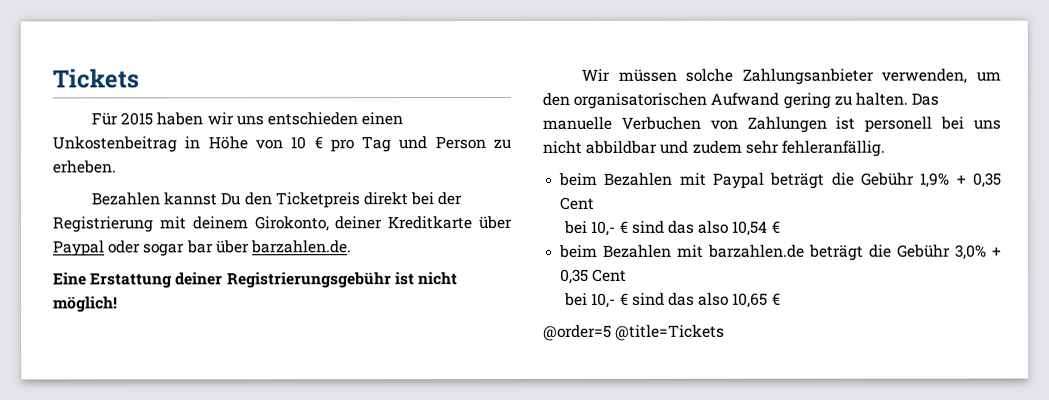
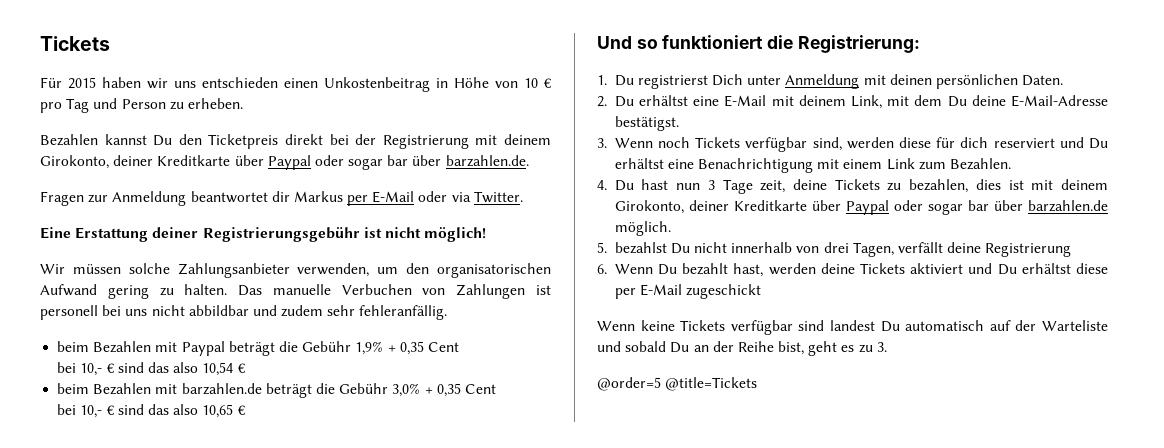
(352, 247) none -> [40,191,523,206] // Fragen zur Anmeldung beantwortet dir Markus per E-Mail oder via Twitter.
(781, 299) none -> [597,35,920,53] [597,74,1064,89] [597,95,1108,109] [614,116,679,131] [597,137,1108,152] [614,158,1012,173] [597,179,1108,194] [614,200,1108,215] [614,221,671,236] [597,242,1072,257] [597,263,1108,277] [614,284,762,299] [597,320,1108,335] [597,341,887,356] // Und so funktioniert die Registrierung: // 1. Du registrierst Dich unter Anmeldung mit deinen persönlichen Daten. // 2. Du erhältst eine E-Mail mit deinem Link, mit dem Du deine E-Mail-Adresse bestätigst. // 3. Wenn noch Tickets verfügbar sind, werden diese für dich reserviert und Du erhältst eine Benachrichtigung mit einem Link zum Bezahlen. // 4. Du hast nun 3 Tage zeit, deine Tickets zu bezahlen, dies ist mit deinem Girokonto, deiner Kreditkarte über Paypal oder sogar bar über barzahlen.de möglich. // 5. bezahlst Du nicht innerhalb von drei Tagen, verfällt deine Registrierung // 6. Wenn Du bezahlt hast, werden deine Tickets aktiviert und Du erhältst diese per E-Mail zugeschickt // Wenn keine Tickets verfügbar sind landest Du automatisch auf der Warteliste und sobald Du an der Reihe bist, geht es zu 3.

